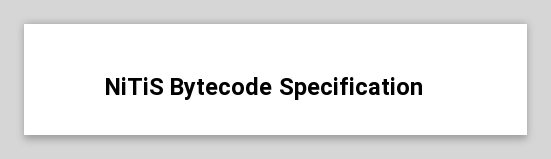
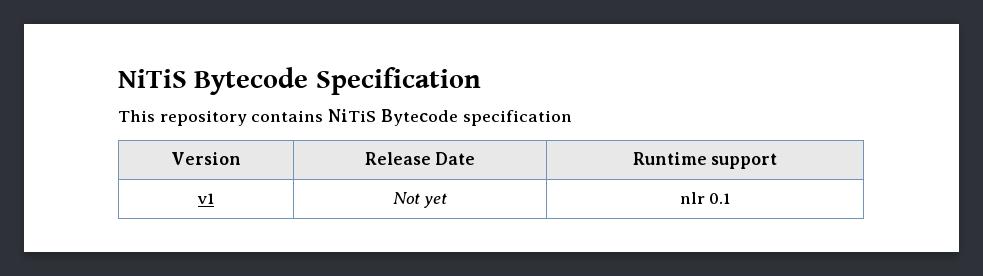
(423, 88) none -> [118,109,572,126] [171,152,242,165] [364,152,476,165] [632,152,778,169] [197,193,214,204] [392,192,448,208] [679,192,731,204] // This repository contains NiTiS Bytecode specification // Version | Release Date | Runtime support // v1 | Not yet | nlr 0.1

